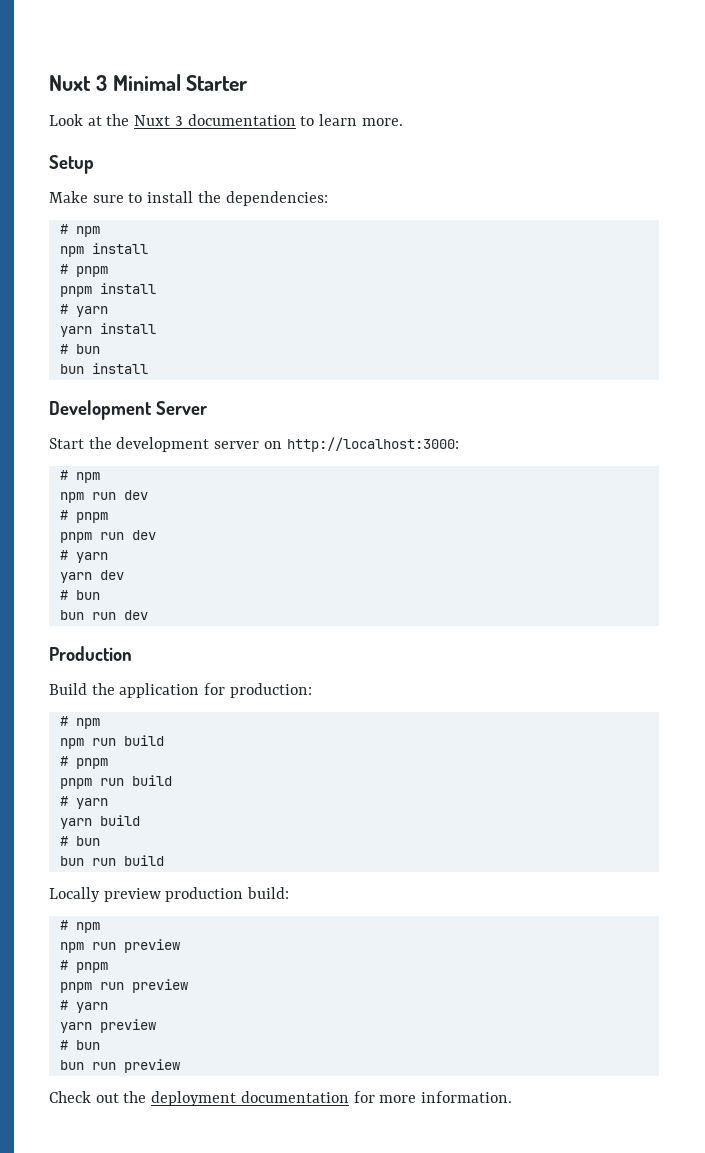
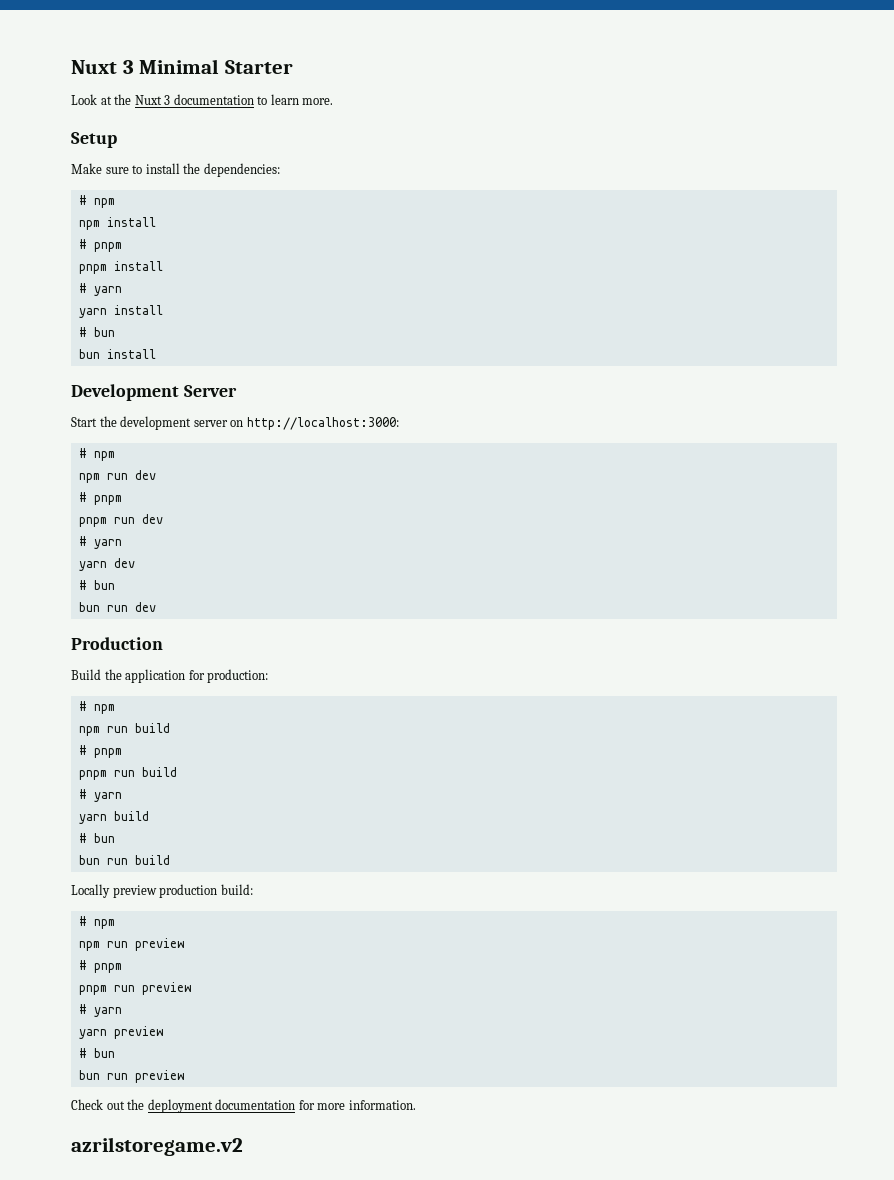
(513, 1097) none -> [71,1137,243,1156] // azrilstoregame.v2

